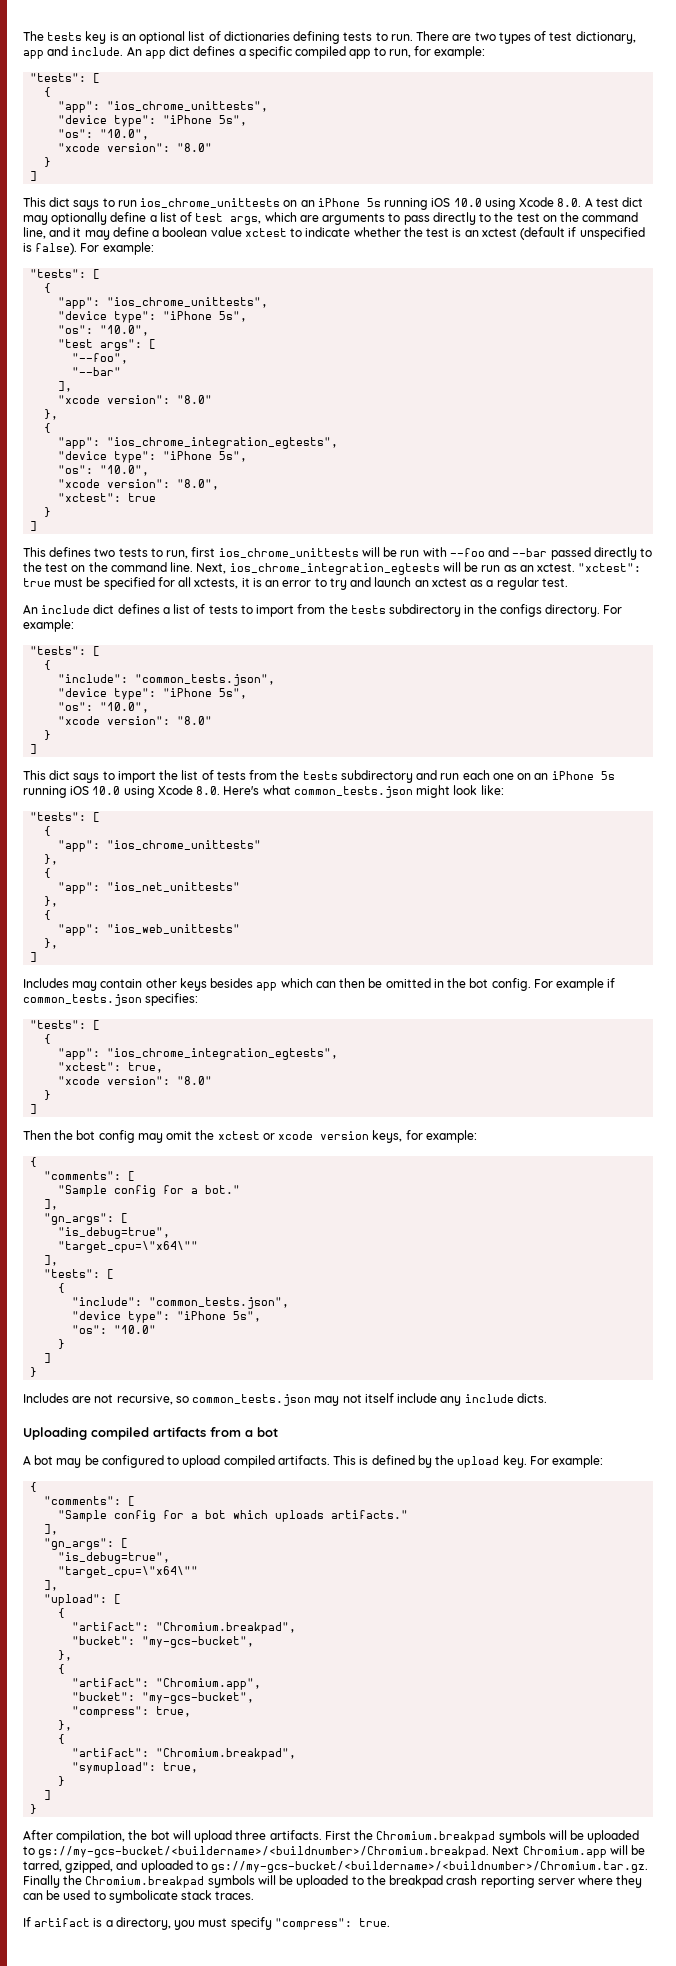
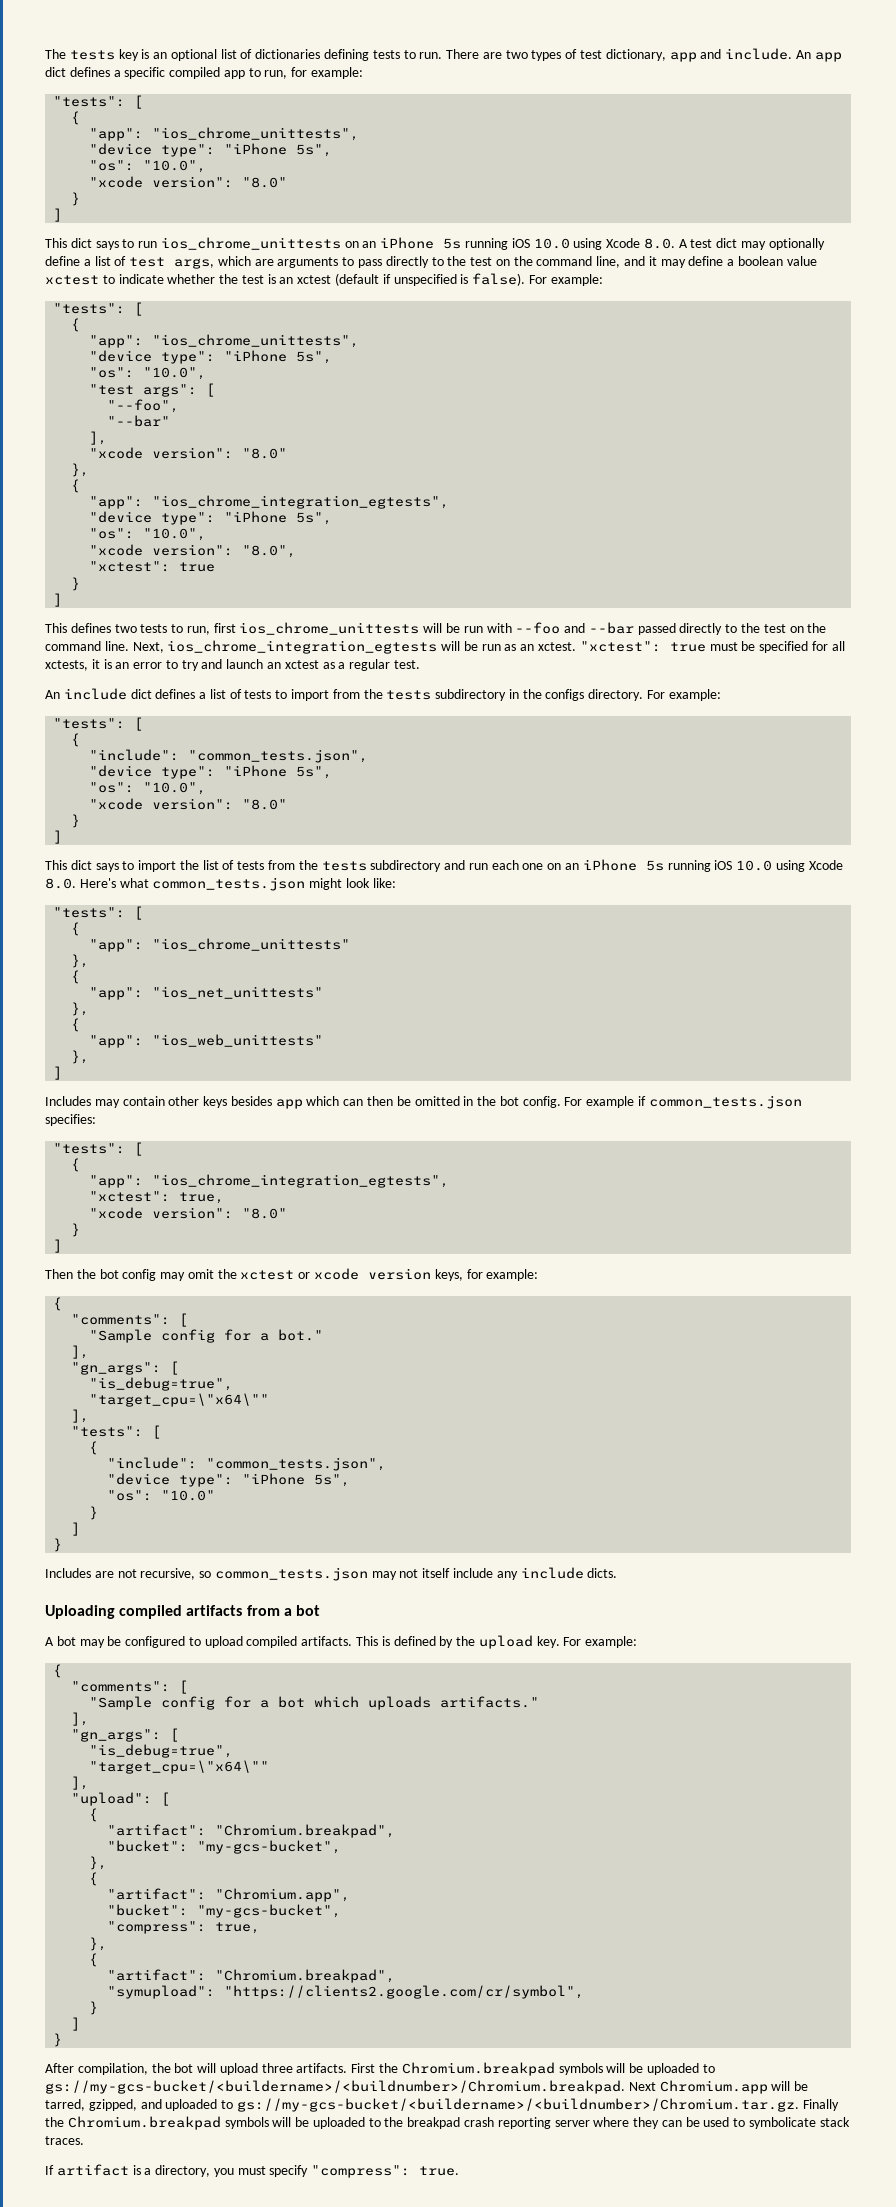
[163,1762,199,1773] true, -> [224,1985,585,1999] "https://clients2.google.com/cr/symbol",

